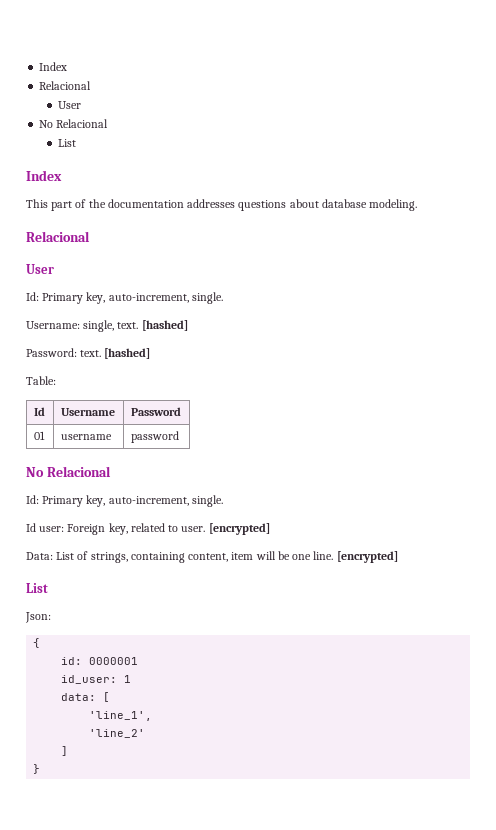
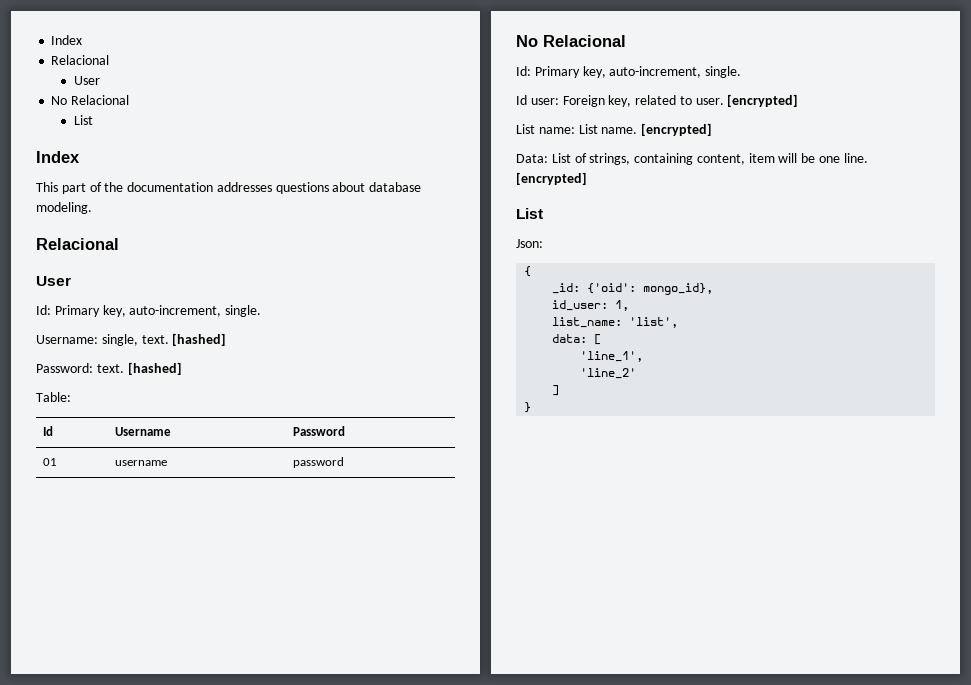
(270, 529) none -> [516,123,713,136] // List name: List name. [encrypted]
[61,657,139,665] [61,675,132,684] id: 0000001 // id_user: 1 -> [552,283,714,295] [552,300,630,311] [552,317,679,328] _id: {'oid': mongo_id}, // id_user: 1, // list_name: 'list',

